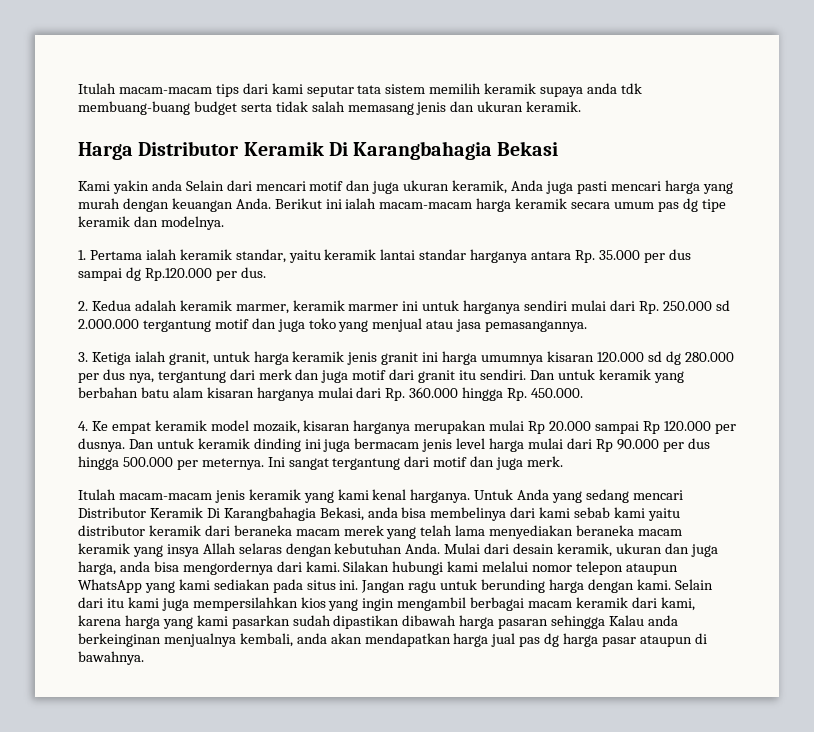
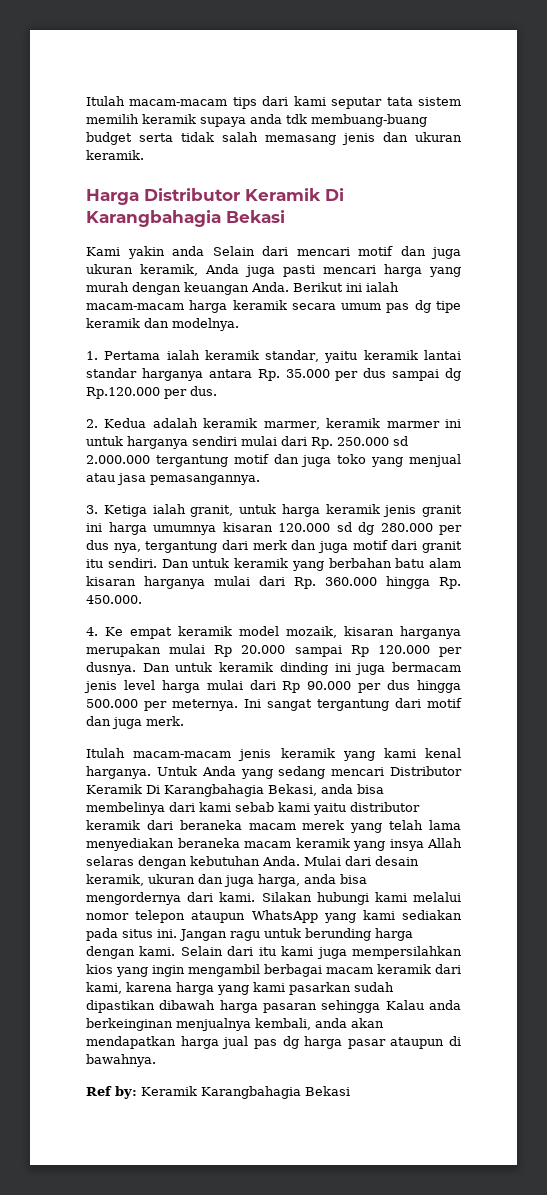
(144, 658) none -> [86,1086,350,1099] // Ref by: Keramik Karangbahagia Bekasi

